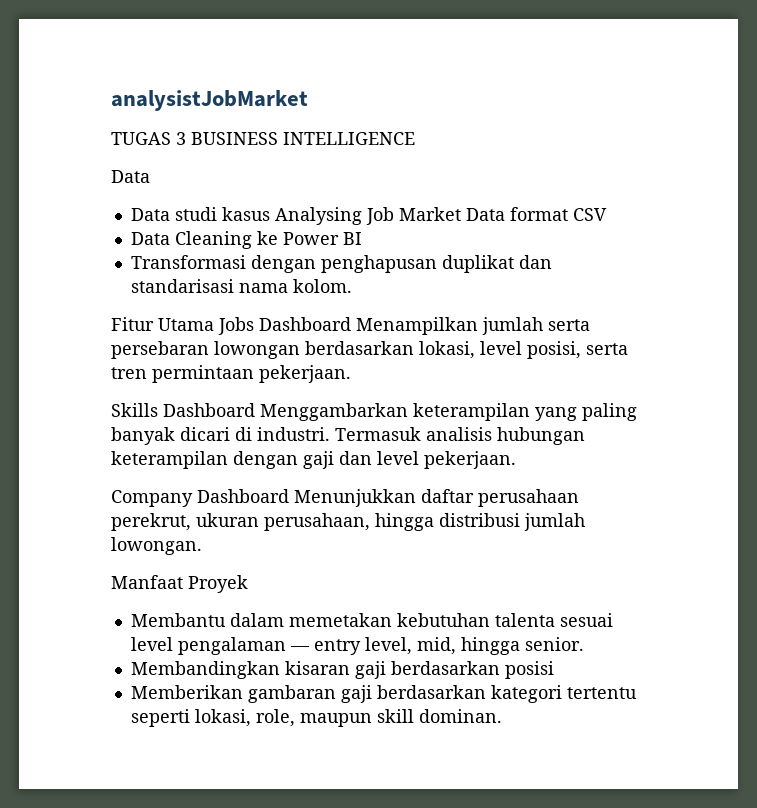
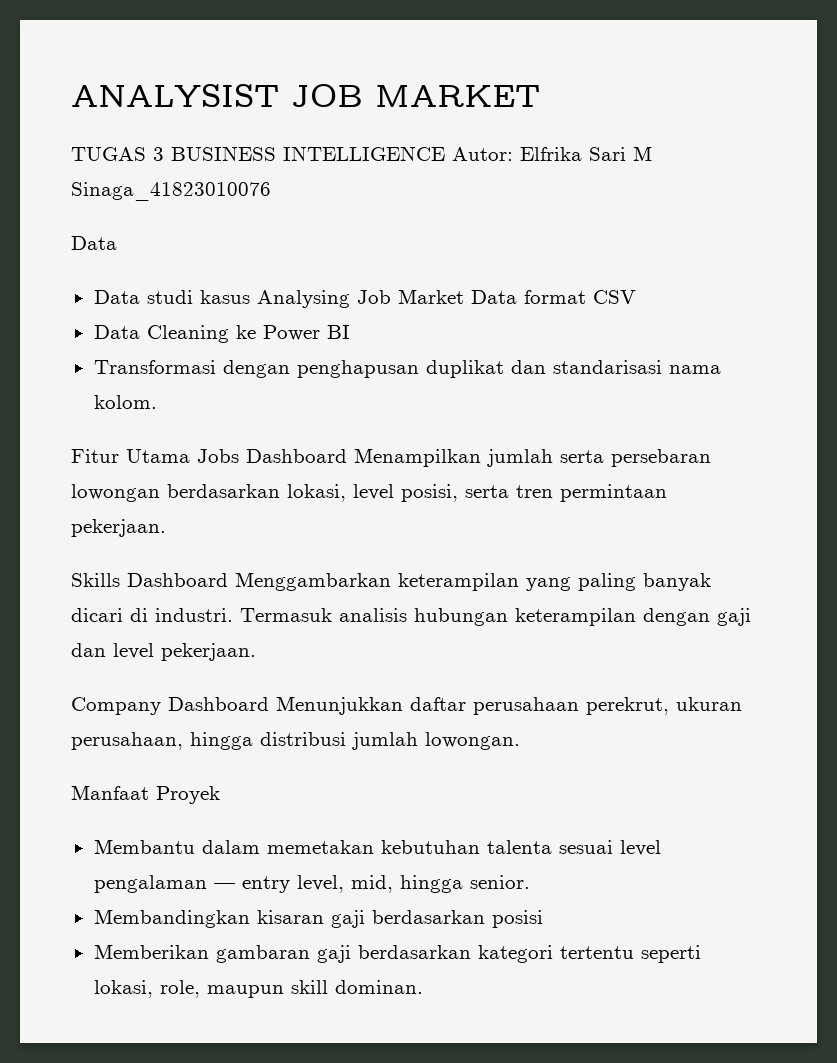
[111,90,308,111] analysistJobMarket -> [71,84,540,107] ANALYSIST JOB MARKET
(415, 138) none -> [452,146,652,161] [71,182,271,201] Autor: Elfrika Sari M Sinaga_41823010076

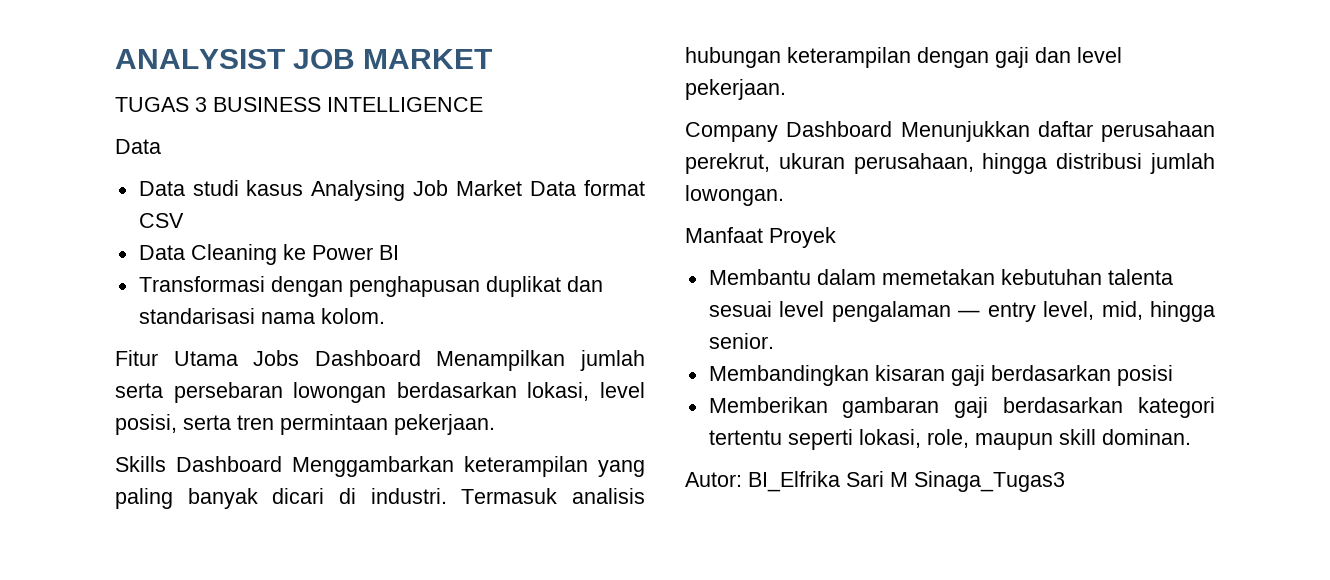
[452,146,652,161] [71,182,271,201] Autor: Elfrika Sari M Sinaga_41823010076 -> (483, 104) none
(423, 987) none -> [685,471,1065,492] // Autor: BI_Elfrika Sari M Sinaga_Tugas3

